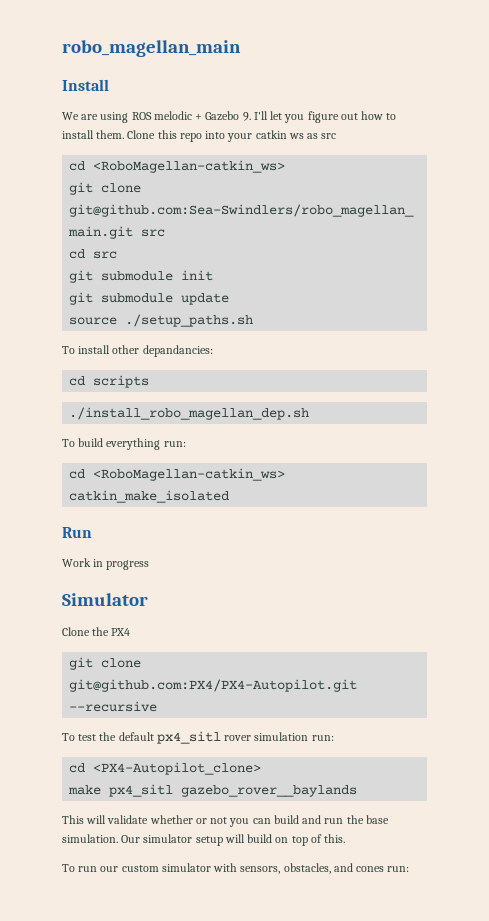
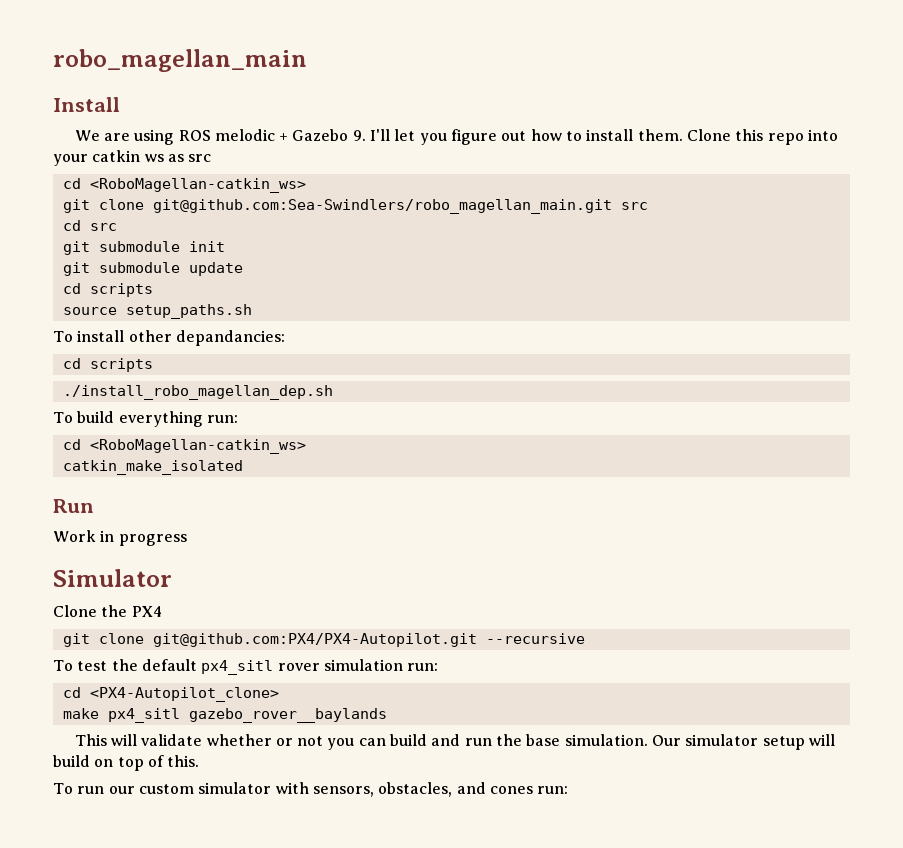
(230, 299) none -> [62,283,153,297] // cd scripts
[125,314,254,327] ./setup_paths.sh -> [125,304,252,319] setup_paths.sh

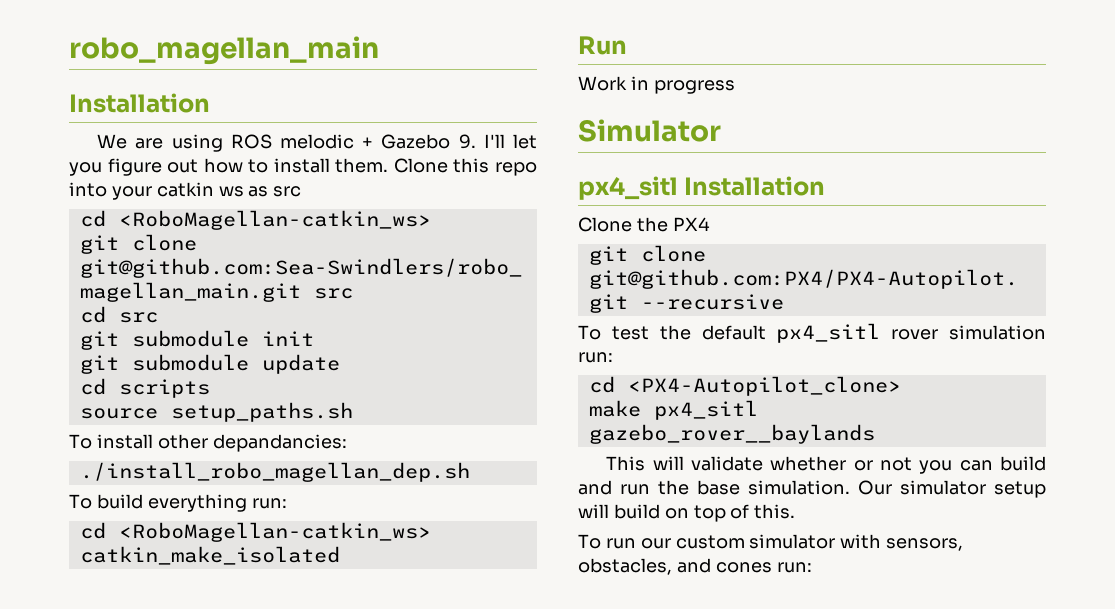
[53,97,120,112] Install -> [69,93,210,113] Installation
[62,358,153,372] // cd scripts -> (347, 443) none
(172, 578) none -> [578,176,826,200] // px4_sitl Installation

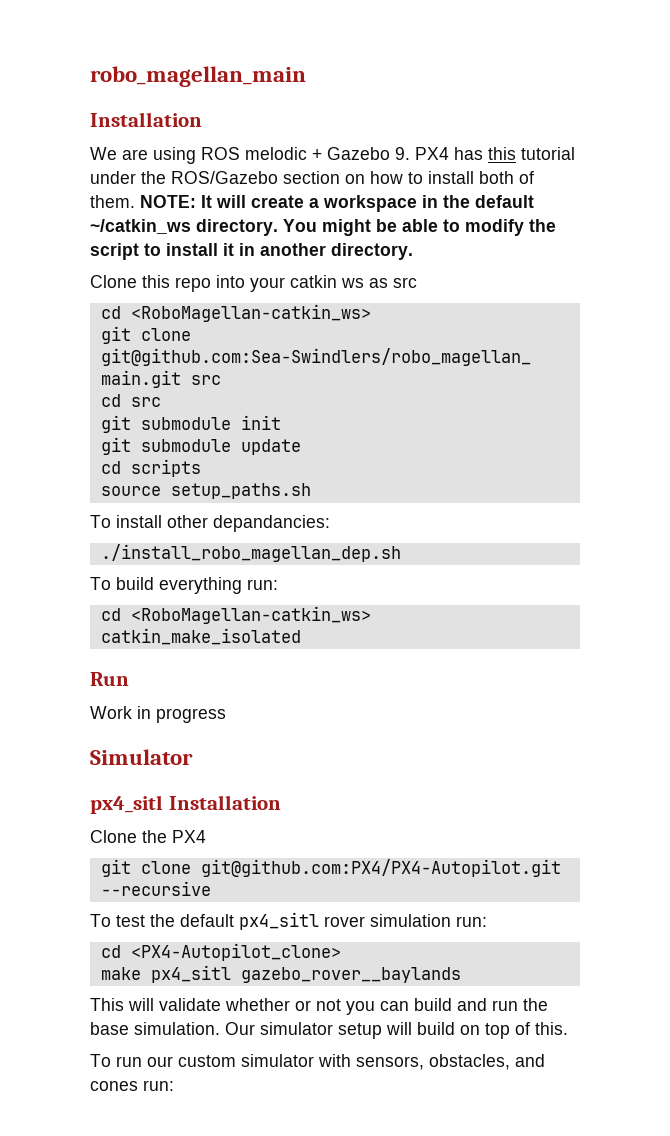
[483,134,537,149] [69,158,389,176] I'll let you figure out how to install them. -> [415,147,575,160] [90,171,534,184] [90,195,534,212] [90,219,556,236] [90,243,413,260] PX4 has this tutorial under the ROS/Gazebo section on how to install both of them. NOTE: It will create a workspace in the default ~/catkin_ws directory. You might be able to modify the script to install it in another directory. //

